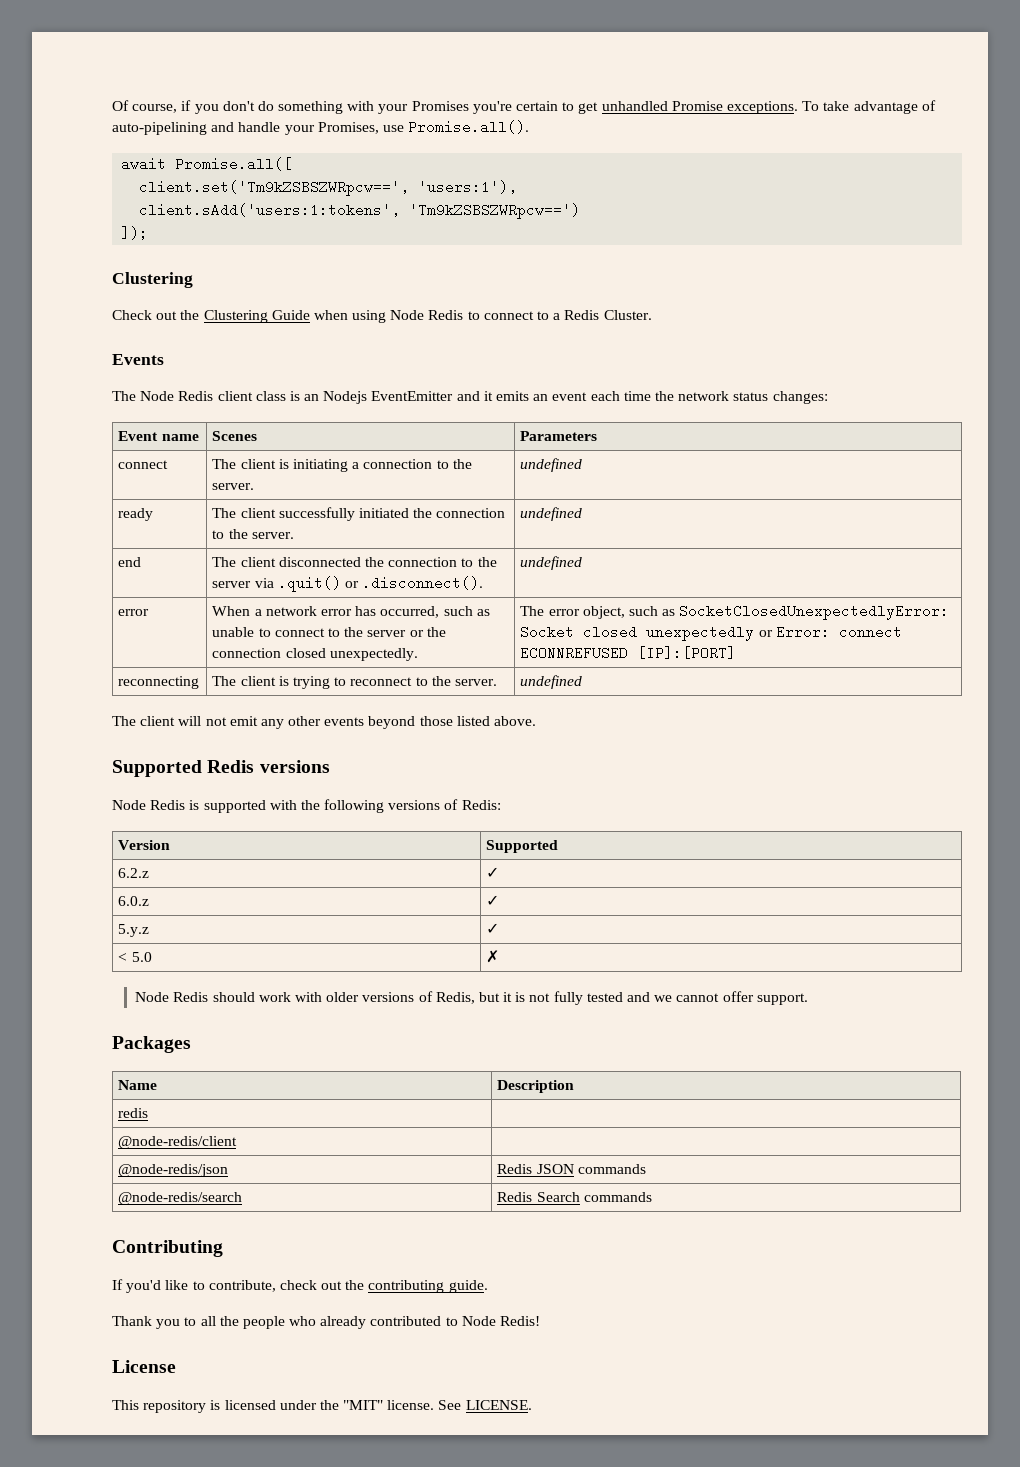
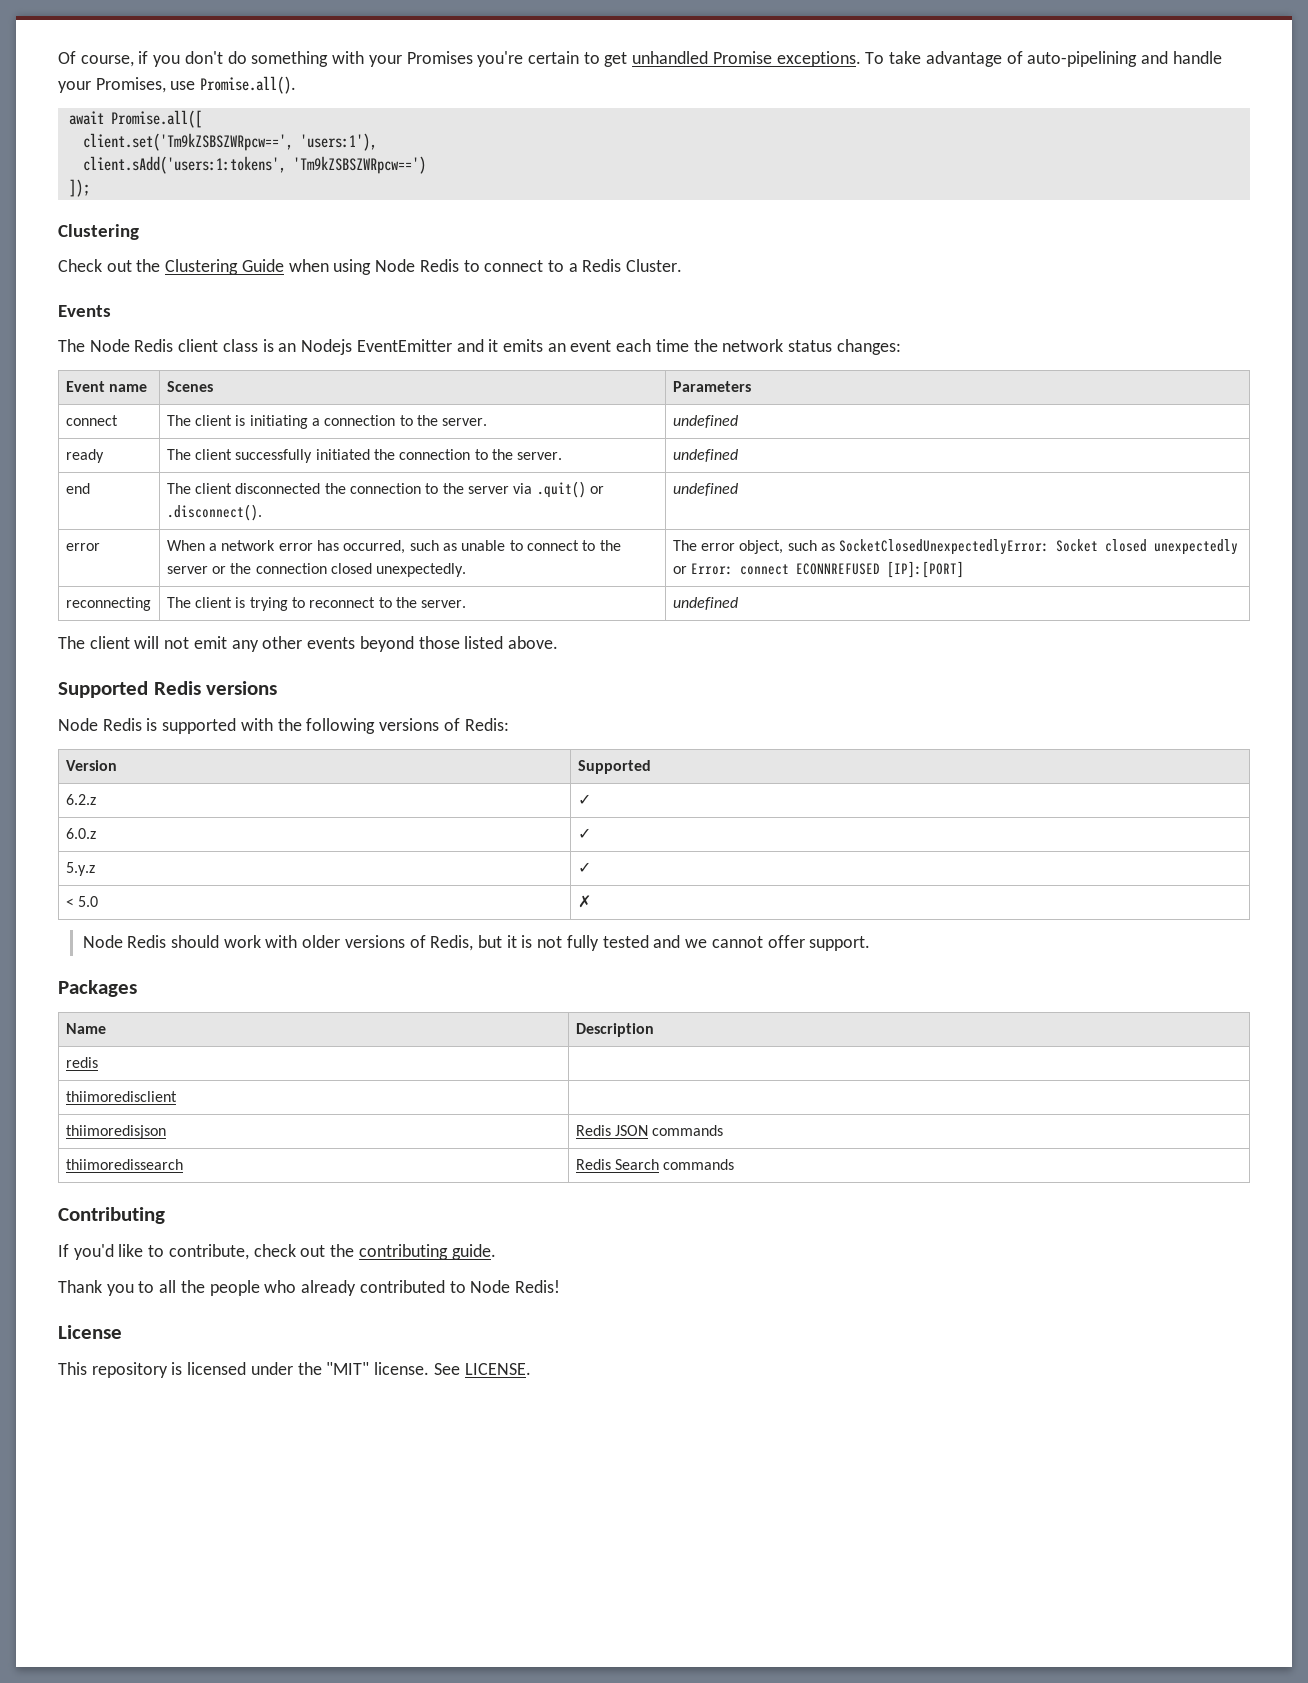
[118,1136,238,1149] [118,1164,229,1177] @node-redis/client | // @node-redis/json -> [65,1091,177,1102] [65,1125,166,1139] thiimoredisclient | // thiimoredisjson
[118,1192,243,1205] @node-redis/search -> [65,1159,183,1170] thiimoredissearch

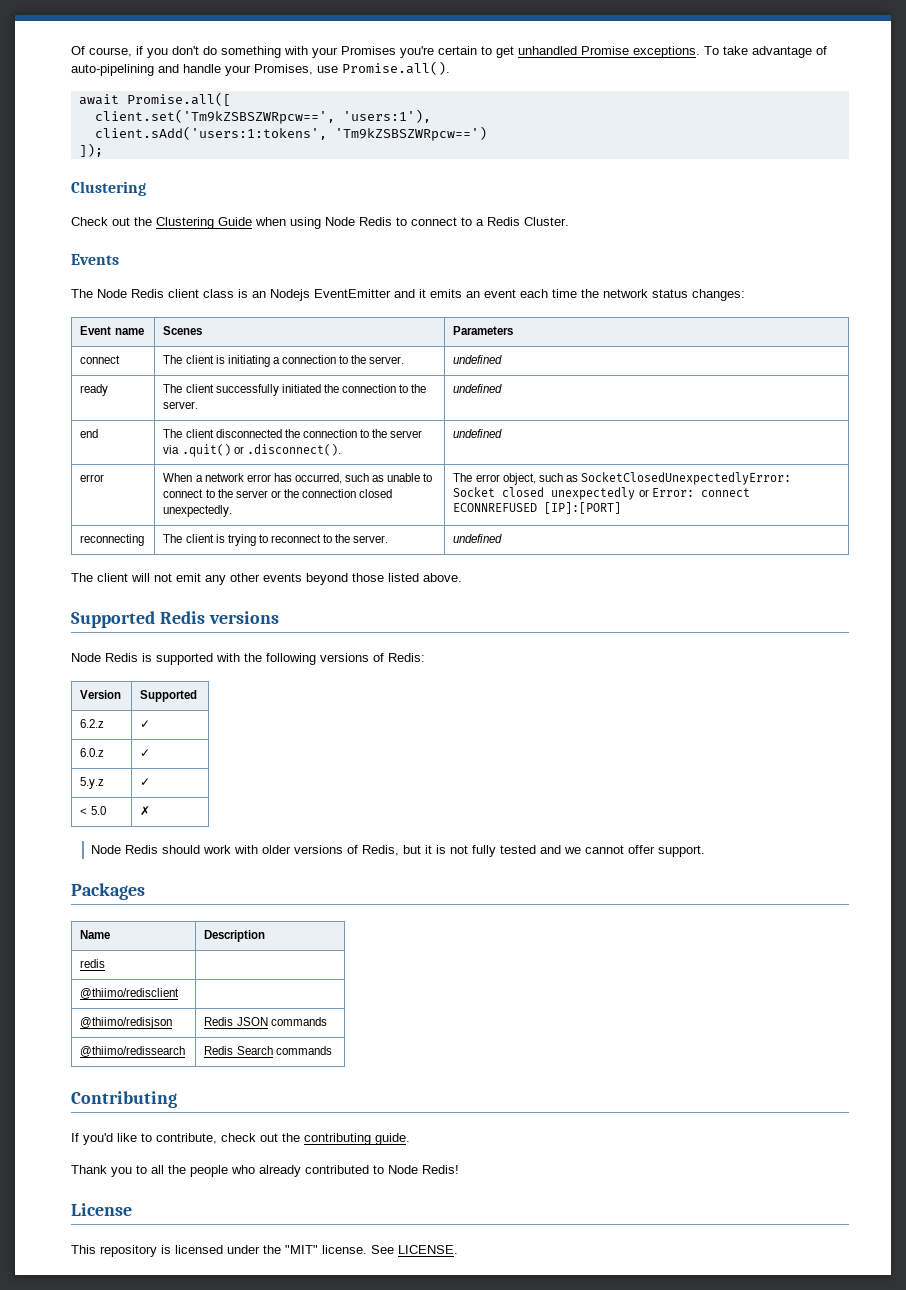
[65,1091,177,1102] [65,1125,166,1139] thiimoredisclient | // thiimoredisjson -> [80,988,180,999] [80,1017,173,1029] @thiimo/redisclient | // @thiimo/redisjson
[65,1159,183,1170] thiimoredissearch -> [80,1046,186,1057] @thiimo/redissearch

